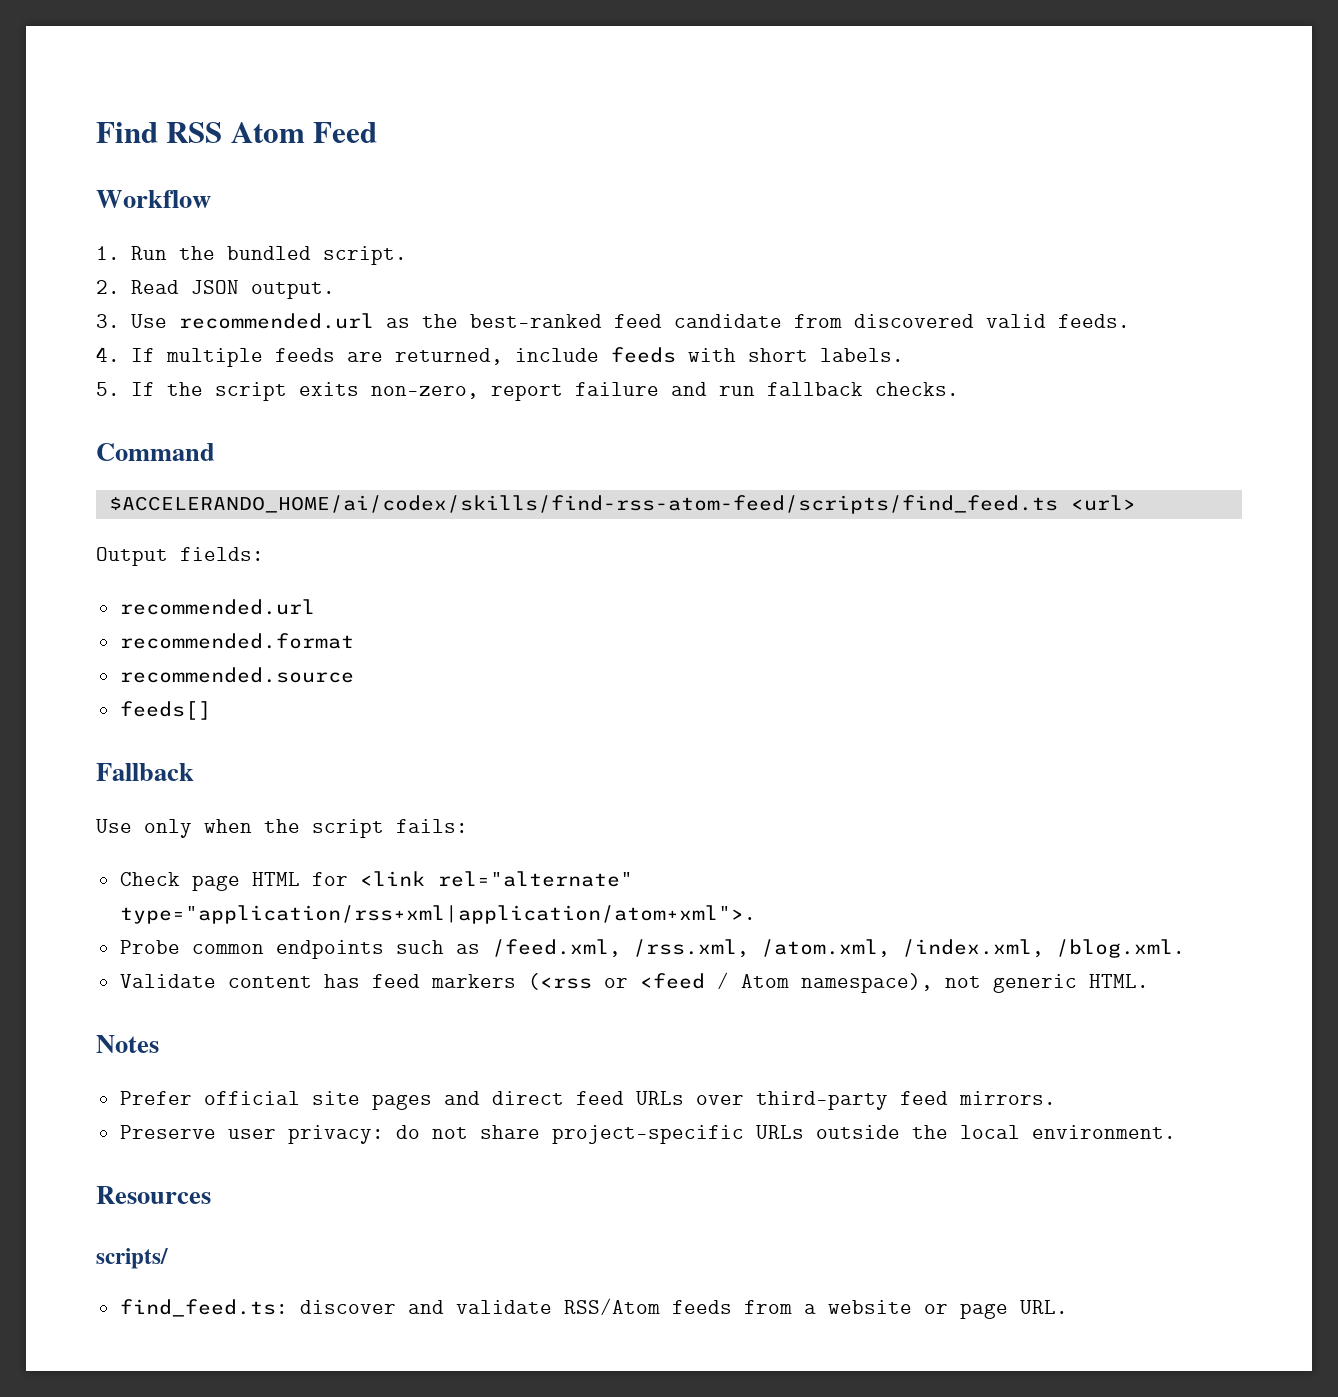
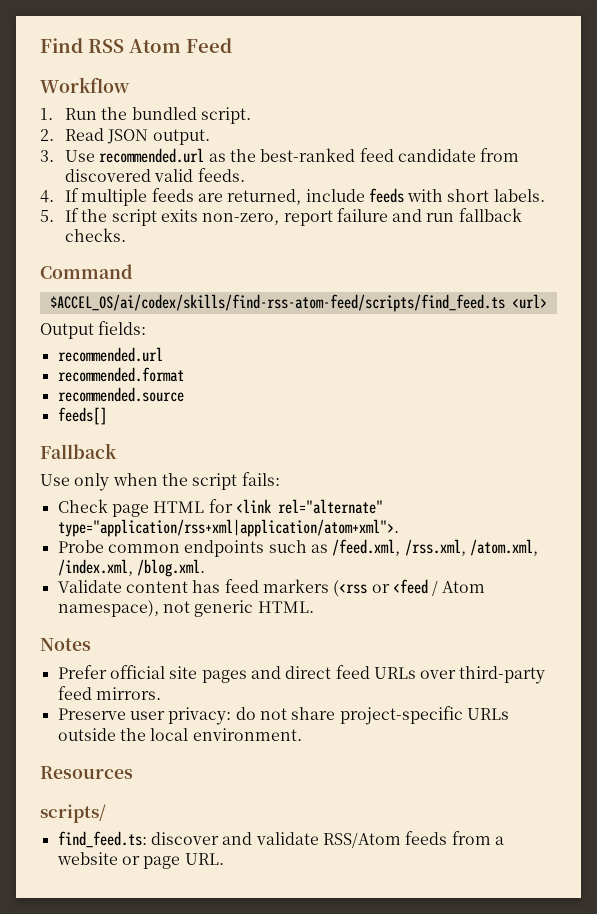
[108,495,1058,514] $ACCELERANDO_HOME/ai/codex/skills/find-rss-atom-feed/scripts/find_feed.ts -> [49,294,505,312] $ACCEL_OS/ai/codex/skills/find-rss-atom-feed/scripts/find_feed.ts

